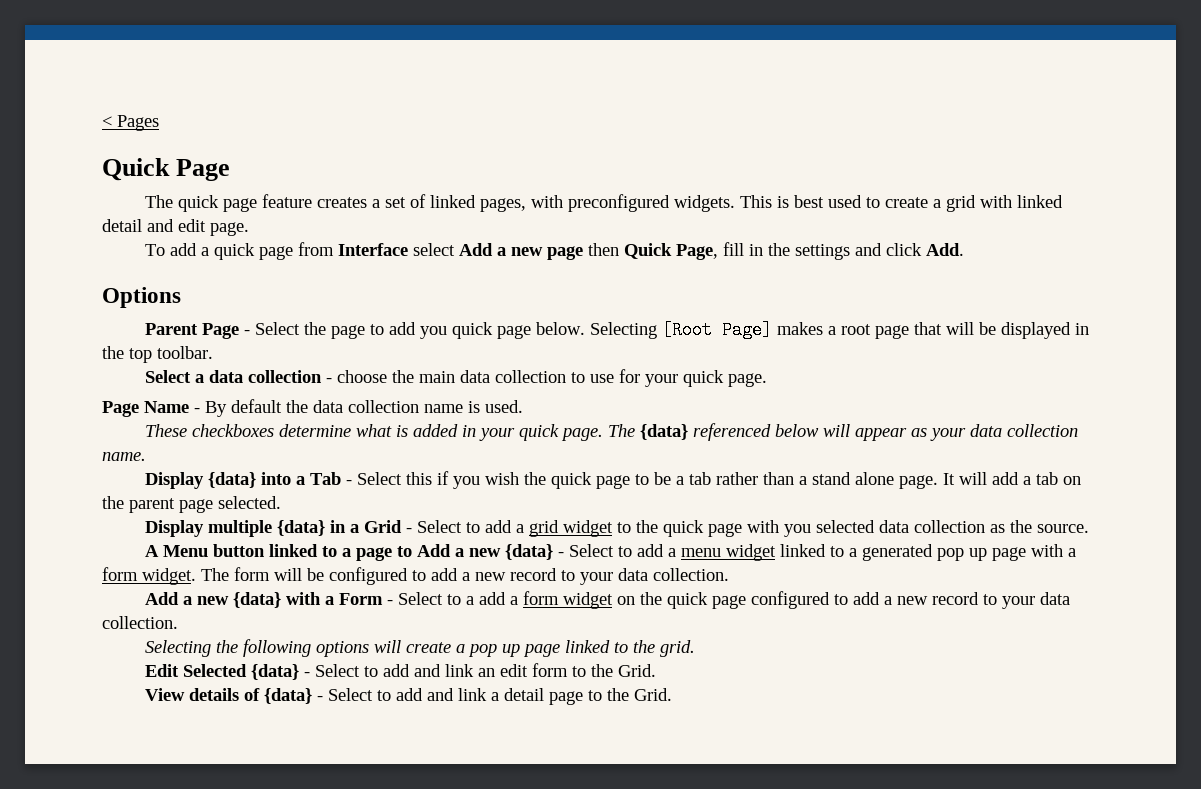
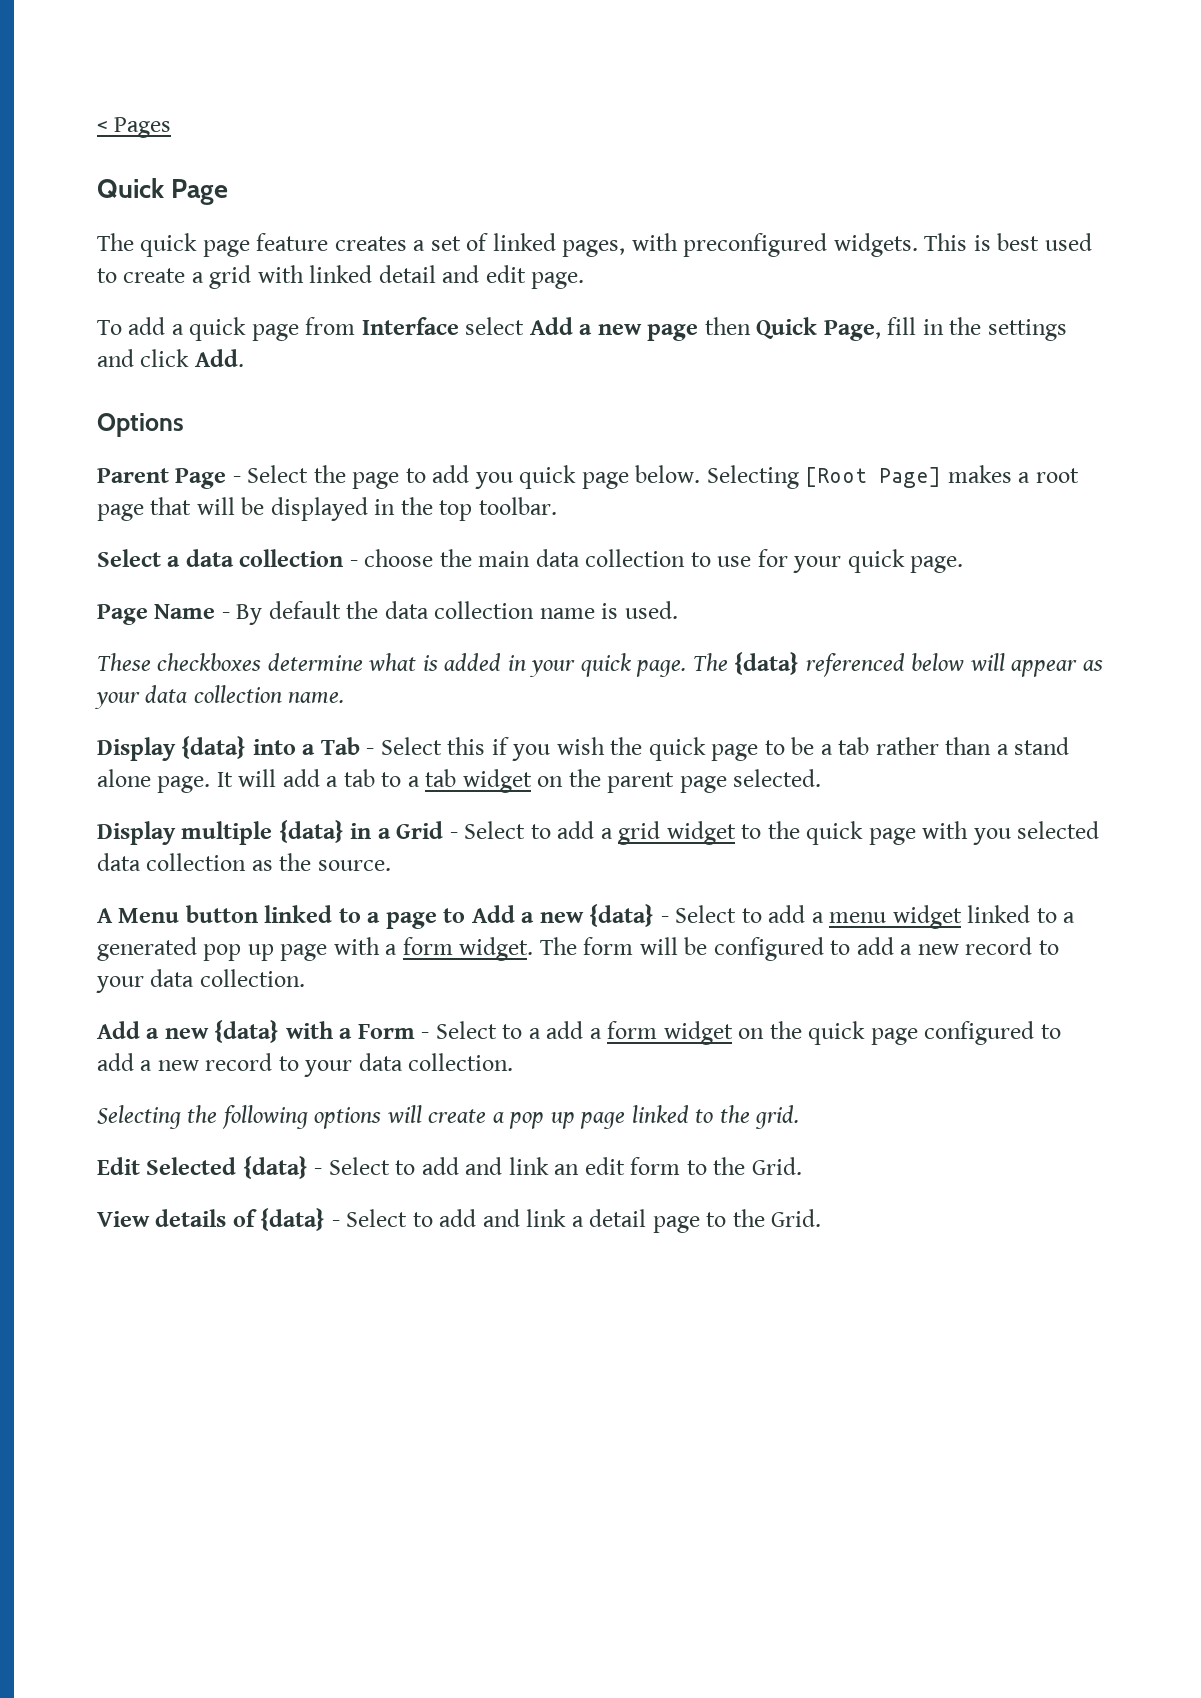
(1059, 478) none -> [381,769,532,793] to a tab widget

